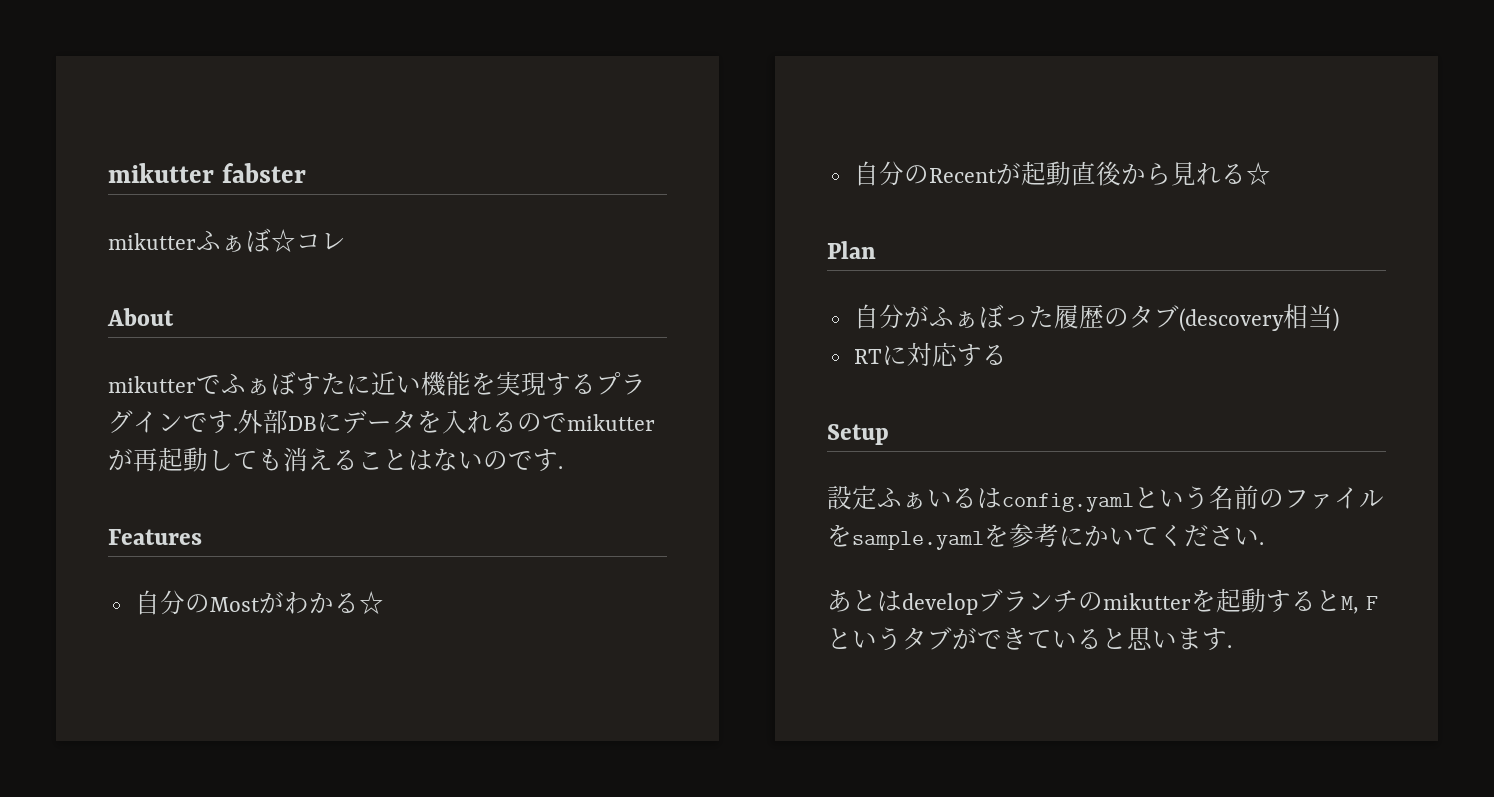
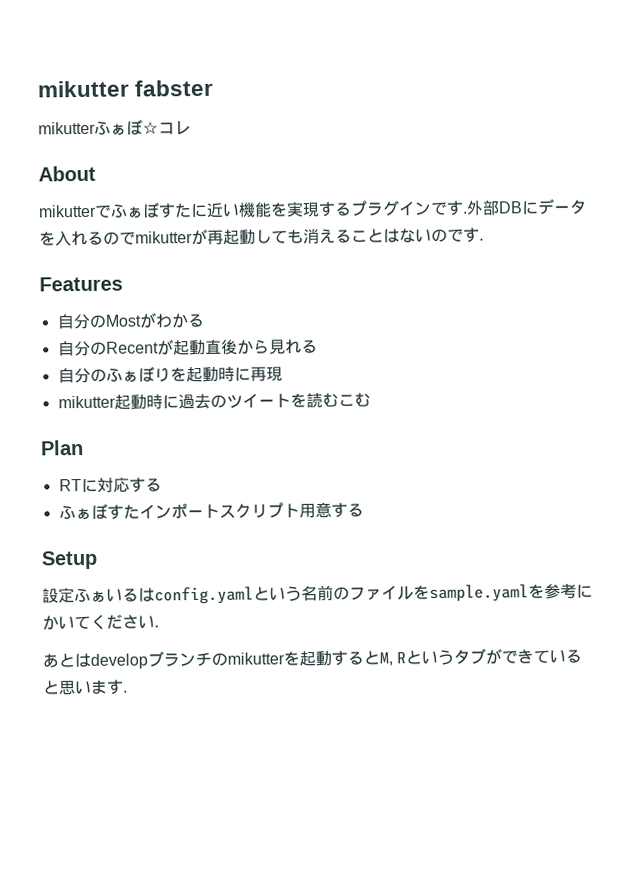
[358,591,384,615] ☆ -> (204, 320) none
[1245,162,1271,186] [827,241,876,259] [853,304,1339,332] [853,342,958,367] ☆ // Plan // 自分がふぁぼった履歴のタブ(descovery相当) // RTに対応 -> [57,366,283,384] [57,392,371,410] [40,439,84,456] [58,477,162,493] [58,501,332,521] // 自分のふぁぼりを起動時に再現 // mikutter起動時に過去のツイートを読むこむ // Plan // RTに対応する // ふぁぼすたインポートスクリプト用意
[1365,596,1378,610] F -> [396,651,407,664] R

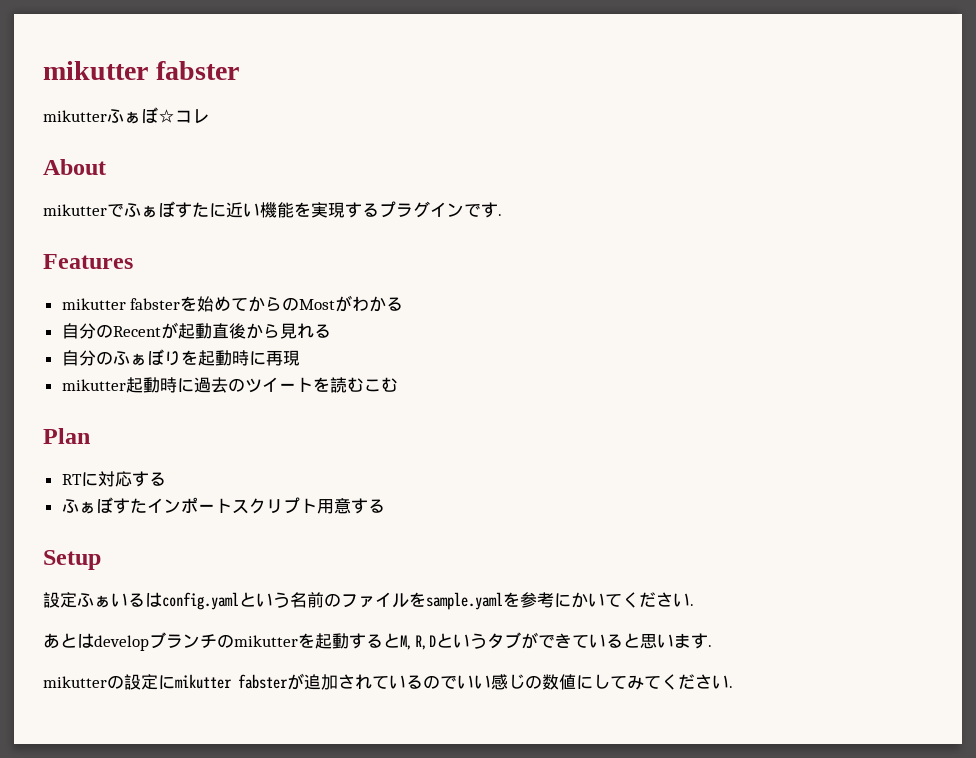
[466,198,587,216] [39,227,484,247] [39,276,123,292] [56,313,90,330] 外部DBにデータを入れるのでmikutterが再起動しても消えることはないのです. // Features // 自分 -> [43,254,133,269] [61,296,283,312] // Features // mikutter fabsterを始めてから
[396,651,407,664] R -> [414,635,437,650] R, D
(128, 691) none -> [43,673,733,690] // mikutterの設定にmikutter fabsterが追加されているのでいい感じの数値にしてみてください.

